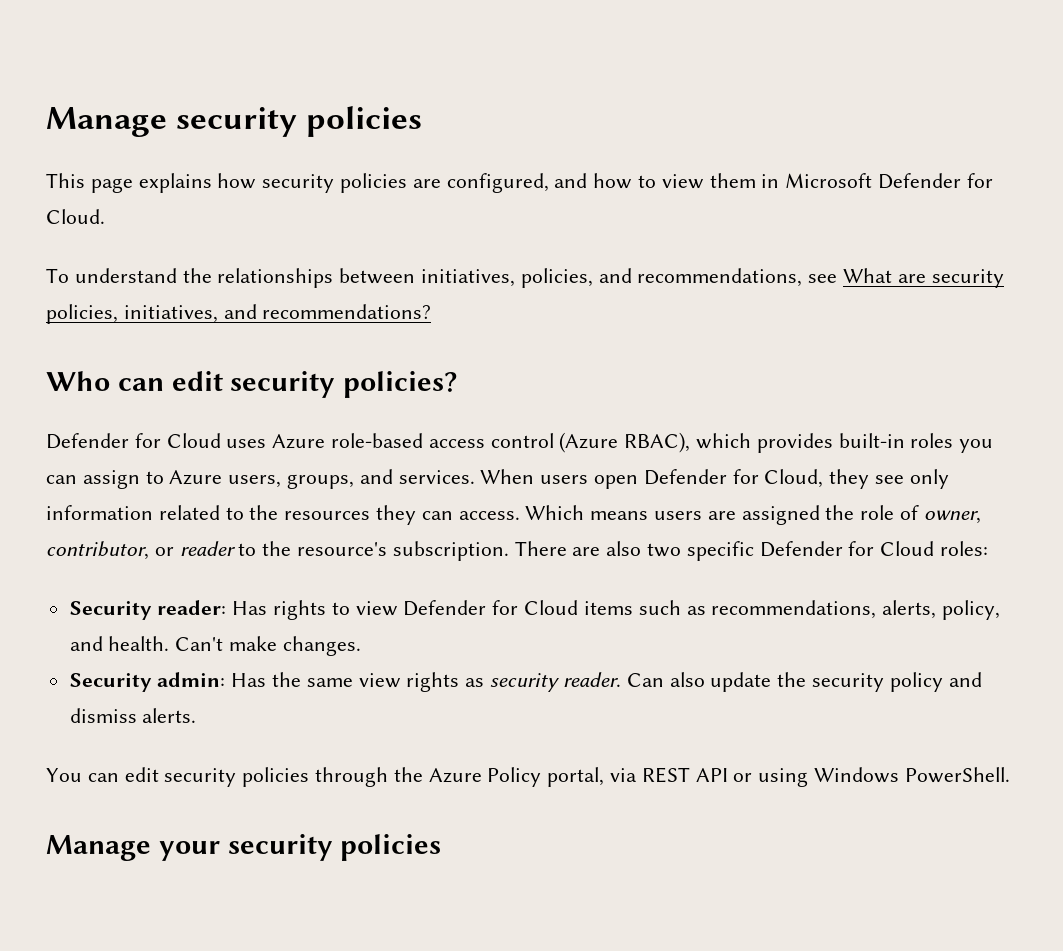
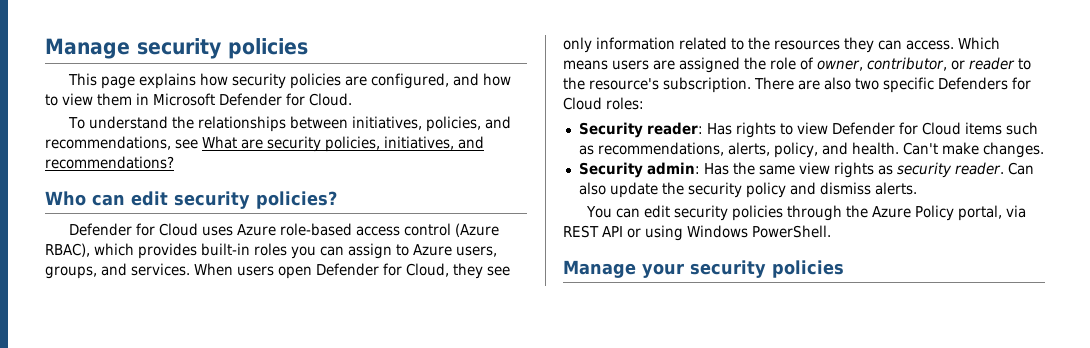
[759,541,843,557] Defender -> [938,77,1008,90] Defenders

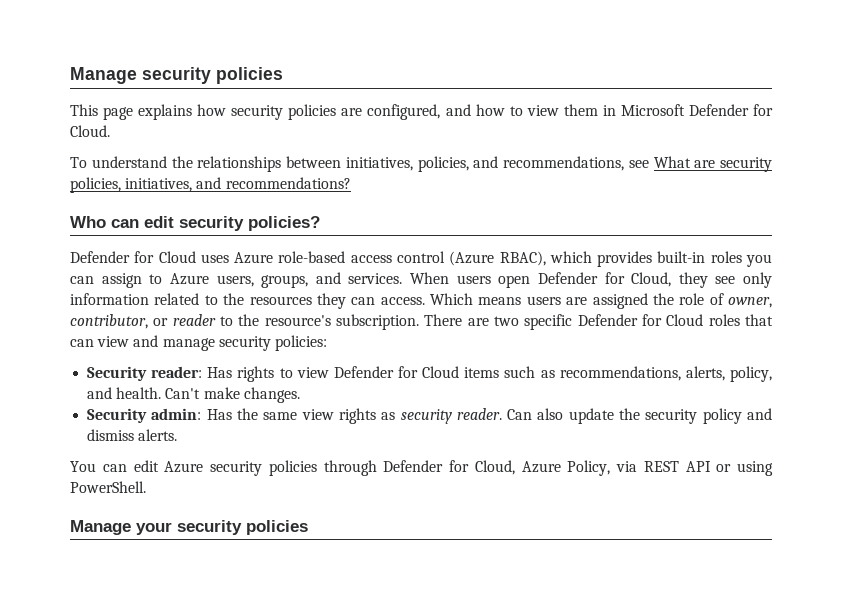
[824,77,851,90] also -> (489, 322) none
[938,77,1031,90] [563,97,644,110] Defenders for Cloud roles: -> [577,314,773,326] [70,335,327,351] Defender for Cloud roles that can view and manage security policies:
(670, 211) none -> [164,461,204,473] Azure
[845,205,1002,221] the Azure Policy portal, -> [383,460,611,476] Defender for Cloud, Azure Policy,
[687,225,748,238] Windows -> (773, 468) none

